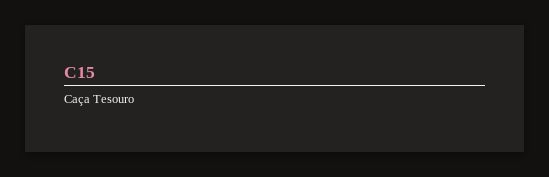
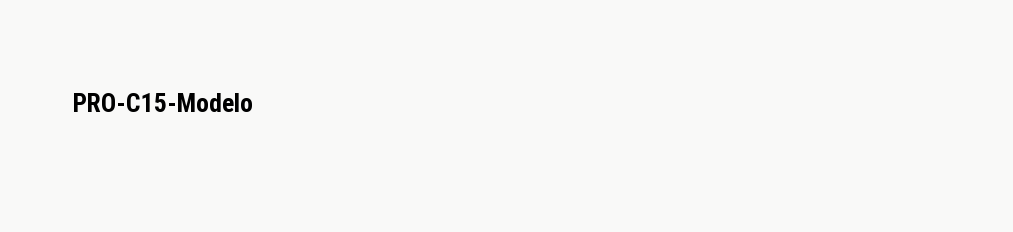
[64,67,95,78] [64,95,135,106] C15 // Caça Tesouro -> [73,93,253,112] PRO-C15-Modelo

